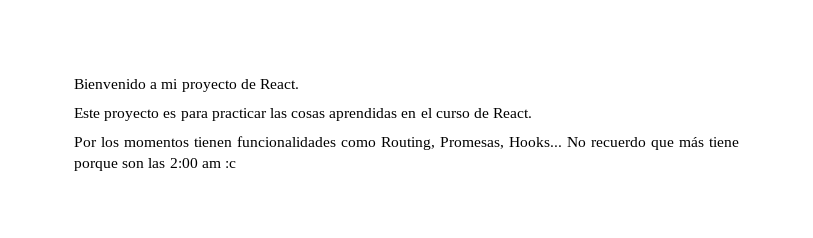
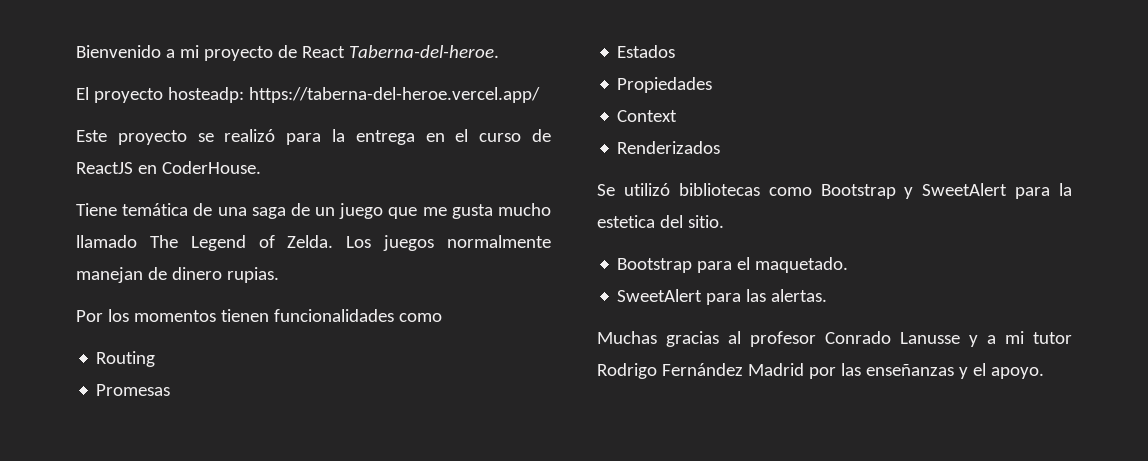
[259,79,299,89] [74,108,533,121] React. // Este proyecto es para practicar las cosas aprendidas en el curso de React. -> [301,45,499,58] [76,87,540,103] [76,129,551,145] [76,161,261,174] [76,203,551,219] [76,235,552,251] [76,267,279,283] React Taberna-del-heroe. // El proyecto hosteadp: https://taberna-del-heroe.vercel.app/ // Este proyecto se realizó para la entrega en el curso de ReactJS en CoderHouse. // Tiene temática de una saga de un juego que me gusta mucho llamado The Legend of Zelda. Los juegos normalmente manejan de dinero rupias.
[381,137,739,150] [74,158,236,171] Routing, Promesas, Hooks... No recuerdo que más tiene porque son las 2:00 am :c -> [96,351,156,367] [96,384,171,396] [617,45,676,58] [617,77,713,93] [617,110,678,122] [617,141,721,154] [597,183,1072,199] [597,215,724,228] [617,257,849,273] [617,289,828,305] [597,331,1072,347] [597,363,1044,379] // Routing // Promesas // Estados // Propiedades // Context // Renderizados // Se utilizó bibliotecas como Bootstrap y SweetAlert para la estetica del sitio. // Bootstrap para el maquetado. // SweetAlert para las alertas. // Muchas gracias al profesor Conrado Lanusse y a mi tutor Rodrigo Fernández Madrid por las enseñanzas y el apoyo.

